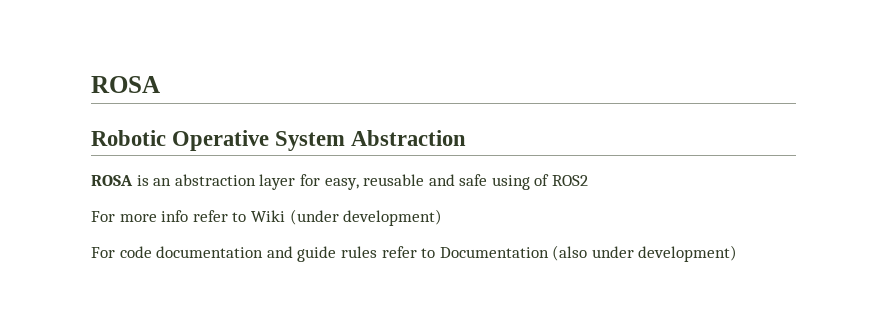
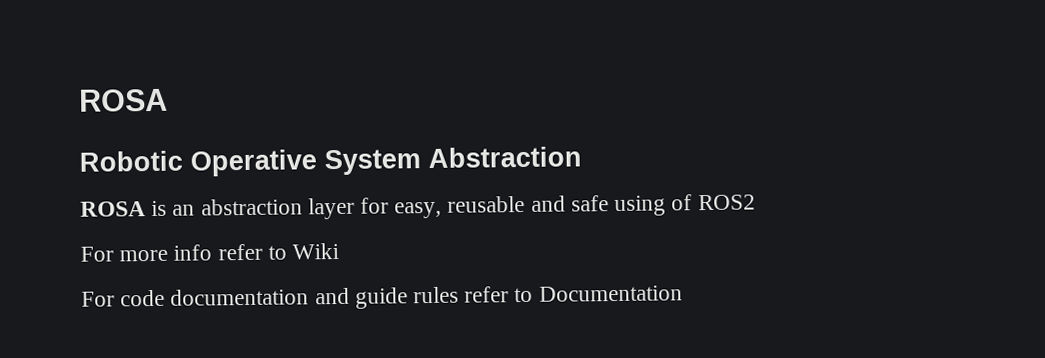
[289,209,443,226] (under development) -> (340, 251) none
[552,245,738,262] (also under development) -> (683, 293) none

